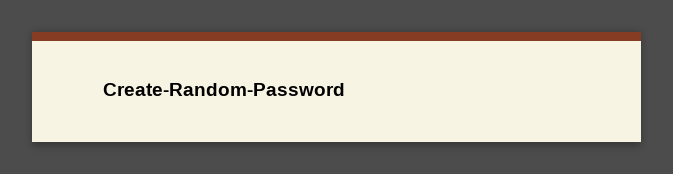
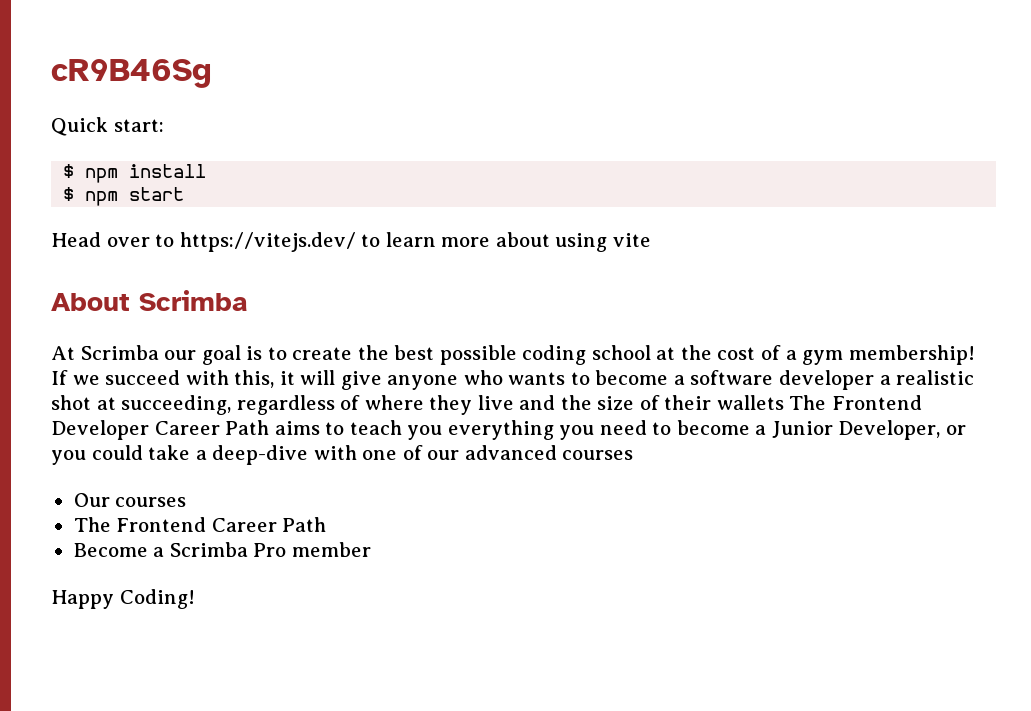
[103,83,345,96] Create-Random-Password -> [51,59,212,88] [51,117,164,136] [63,164,207,183] [63,187,185,206] [51,232,651,252] [51,290,247,311] [51,345,975,365] [51,370,975,390] [51,395,923,415] [51,420,967,440] [51,445,634,465] [73,493,187,507] [73,517,327,532] [73,542,371,557] [51,589,195,609] cR9B46Sg // Quick start: // $ npm install // $ npm start // Head over to https://vitejs.dev/ to learn more about using vite // About Scrimba // At Scrimba our goal is to create the best possible coding school at the cost of a gym membership! If we succeed with this, it will give anyone who wants to become a software developer a realistic shot at succeeding, regardless of where they live and the size of their wallets The Frontend Developer Career Path aims to teach you everything you need to become a Junior Developer, or you could take a deep-dive with one of our advanced courses // Our courses // The Frontend Career Path // Become a Scrimba Pro member // Happy Coding!

